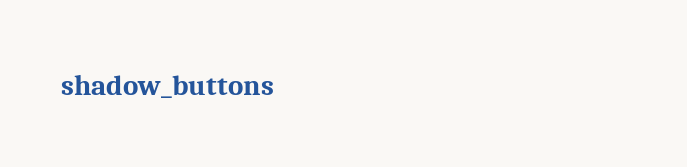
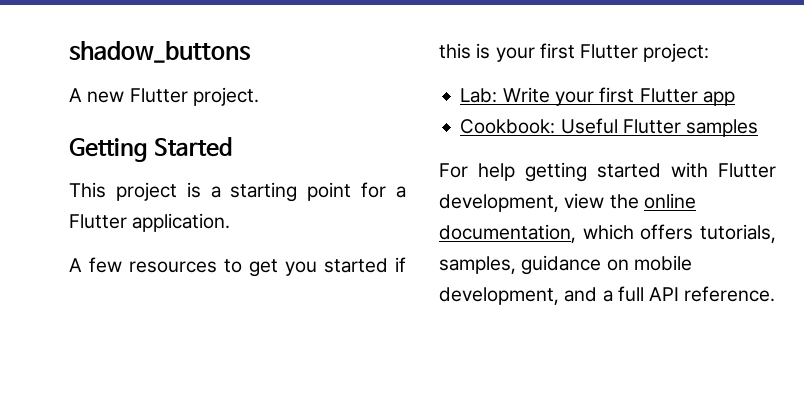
(274, 86) none -> [69,87,259,106] [69,137,234,162] [69,182,406,202] [69,213,231,232] [69,257,406,277] [439,43,710,62] [460,87,735,106] [460,118,759,137] [439,162,776,182] [439,193,696,212] [439,224,776,243] [439,255,692,275] [439,286,776,305] // A new Flutter project. // Getting Started // This project is a starting point for a Flutter application. // A few resources to get you started if this is your first Flutter project: // Lab: Write your first Flutter app // Cookbook: Useful Flutter samples // For help getting started with Flutter development, view the online documentation, which offers tutorials, samples, guidance on mobile development, and a full API reference.

